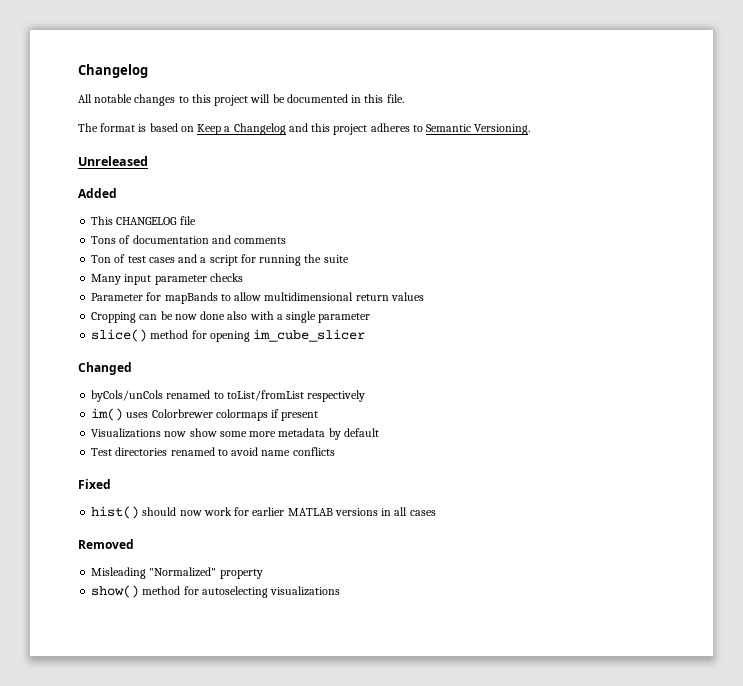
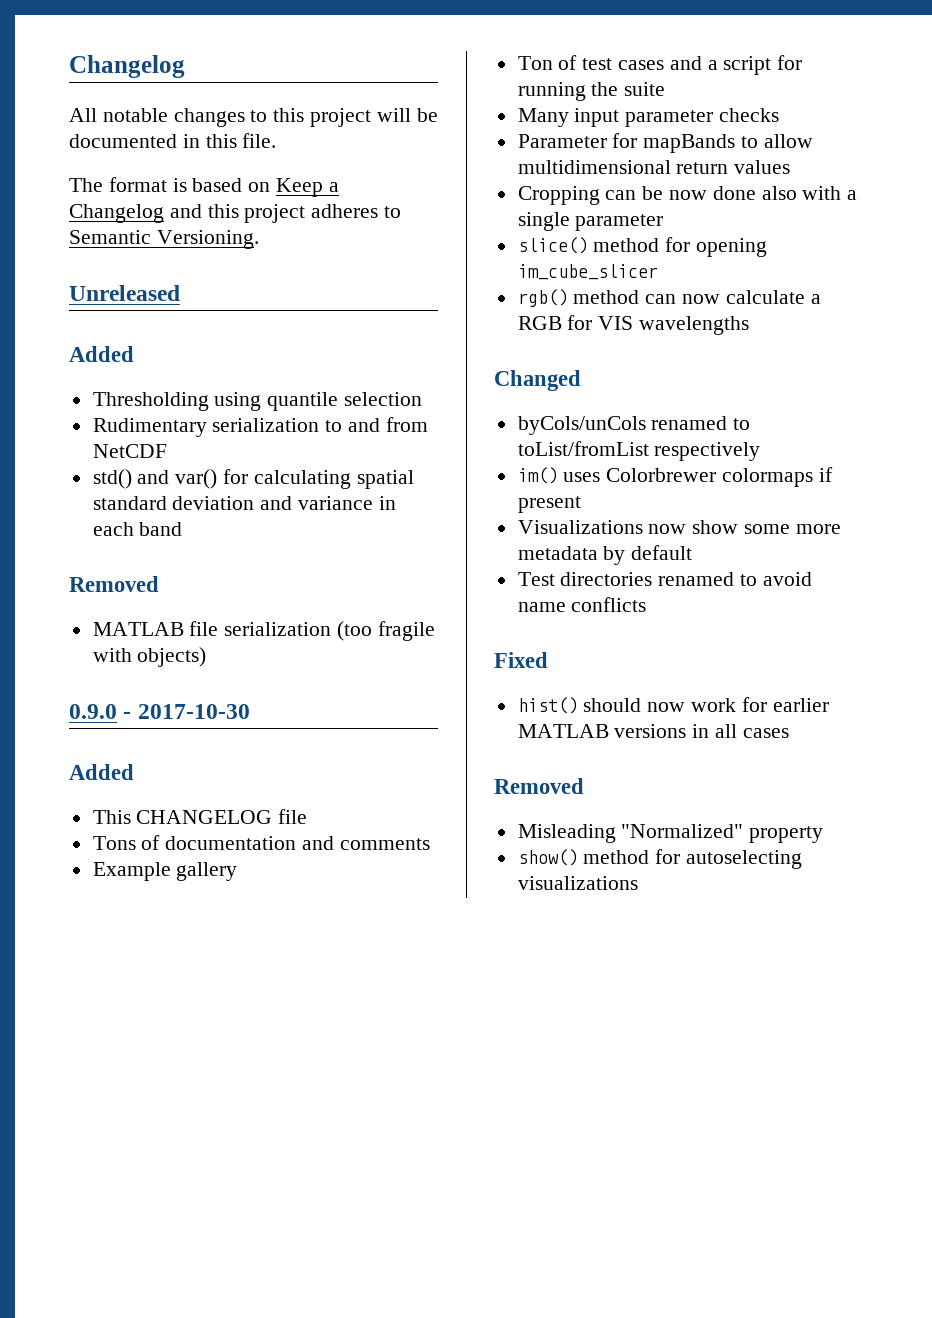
(117, 193) none -> [92,392,423,411] [92,417,428,437] [92,444,167,458] [92,469,414,489] [92,496,396,510] [92,522,183,536] [69,576,159,592] [92,621,435,641] [92,647,207,667] [69,704,250,719] [69,764,134,780] // Thresholding using quantile selection // Rudimentary serialization to and from NetCDF // std() and var() for calculating spatial standard deviation and variance in each band // Removed // MATLAB file serialization (too fragile with objects) // 0.9.0 - 2017-10-30 // Added
(287, 240) none -> [92,862,238,881] // Example gallery
(366, 335) none -> [517,289,821,307] [517,315,750,335] // rgb() method can now calculate a RGB for VIS wavelengths

